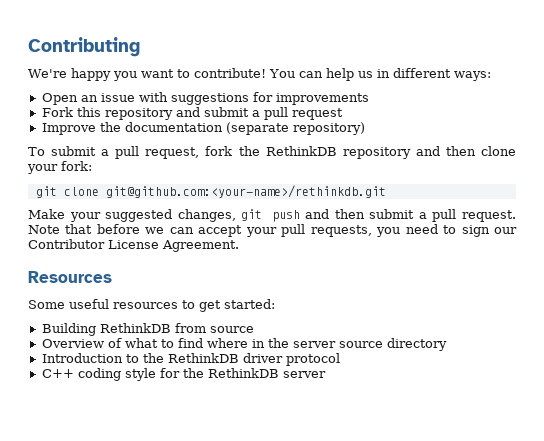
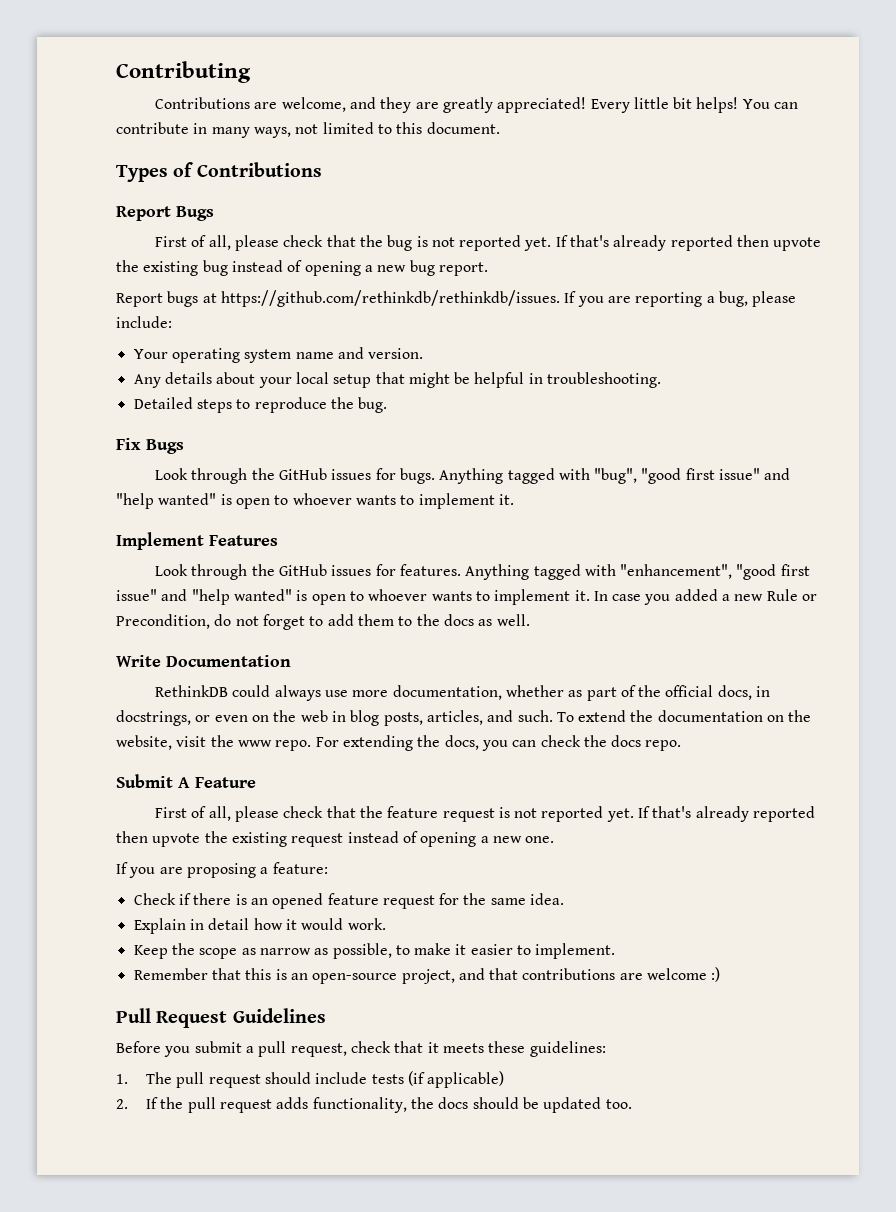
[28,68,491,81] [41,92,369,105] [41,107,343,120] [41,122,365,135] [28,146,516,159] [27,161,92,174] [35,185,386,198] [28,209,516,222] [28,224,517,237] [28,239,239,252] [28,271,112,283] [28,299,275,312] [41,323,254,336] [41,338,447,351] [41,353,340,366] [41,368,326,381] We're happy you want to contribute! You can help us in different ways: // Open an issue with suggestions for improvements // Fork this repository and submit a pull request // Improve the documentation (separate repository) // To submit a pull request, fork the RethinkDB repository and then clone your fork: // git clone git@github.com:<your-name>/rethinkdb.git // Make your suggested changes, git push and then submit a pull request. Note that before we can accept your pull requests, you need to sign our Contributor License Agreement. // Resources // Some useful resources to get started: // Building RethinkDB from source // Overview of what to find where in the server source directory // Introduction to the RethinkDB driver protocol // C++ coding style for the RethinkDB server -> [154,97,799,113] [116,122,500,138] [116,162,322,182] [116,206,214,221] [154,235,822,251] [116,260,488,276] [116,290,797,307] [116,316,172,328] [133,347,424,363] [133,372,662,388] [133,397,388,413] [116,438,184,454] [154,468,791,484] [116,493,514,509] [116,532,278,550] [154,564,810,580] [116,589,818,605] [116,614,530,630] [116,655,291,667] [154,685,771,701] [116,710,812,726] [116,735,682,751] [116,774,256,788] [154,806,816,822] [116,831,555,847] [116,862,328,878] [133,893,565,909] [133,918,386,934] [133,943,616,959] [133,967,721,984] [116,1008,326,1028] [116,1041,606,1057] [116,1071,505,1088] [116,1097,632,1113] Contributions are welcome, and they are greatly appreciated! Every little bit helps! You can contribute in many ways, not limited to this document. // Types of Contributions // Report Bugs // First of all, please check that the bug is not reported yet. If that's already reported then upvote the existing bug instead of opening a new bug report. // Report bugs at https://github.com/rethinkdb/rethinkdb/issues. If you are reporting a bug, please include: // Your operating system name and version. // Any details about your local setup that might be helpful in troubleshooting. // Detailed steps to reproduce the bug. // Fix Bugs // Look through the GitHub issues for bugs. Anything tagged with "bug", "good first issue" and "help wanted" is open to whoever wants to implement it. // Implement Features // Look through the GitHub issues for features. Anything tagged with "enhancement", "good first issue" and "help wanted" is open to whoever wants to implement it. In case you added a new Rule or Precondition, do not forget to add them to the docs as well. // Write Documentation // RethinkDB could always use more documentation, whether as part of the official docs, in docstrings, or even on the web in blog posts, articles, and such. To extend the documentation on the website, visit the www repo. For extending the docs, you can check the docs repo. // Submit A Feature // First of all, please check that the feature request is not reported yet. If that's already reported then upvote the existing request instead of opening a new one. // If you are proposing a feature: // Check if there is an opened feature request for the same idea. // Explain in detail how it would work. // Keep the scope as narrow as possible, to make it easier to implement. // Remember that this is an open-source project, and that contributions are welcome :) // Pull Request Guidelines // Before you submit a pull request, check that it meets these guidelines: // 1. The pull request should include tests (if applicable) // 2. If the pull request adds functionality, the docs should be updated too.

